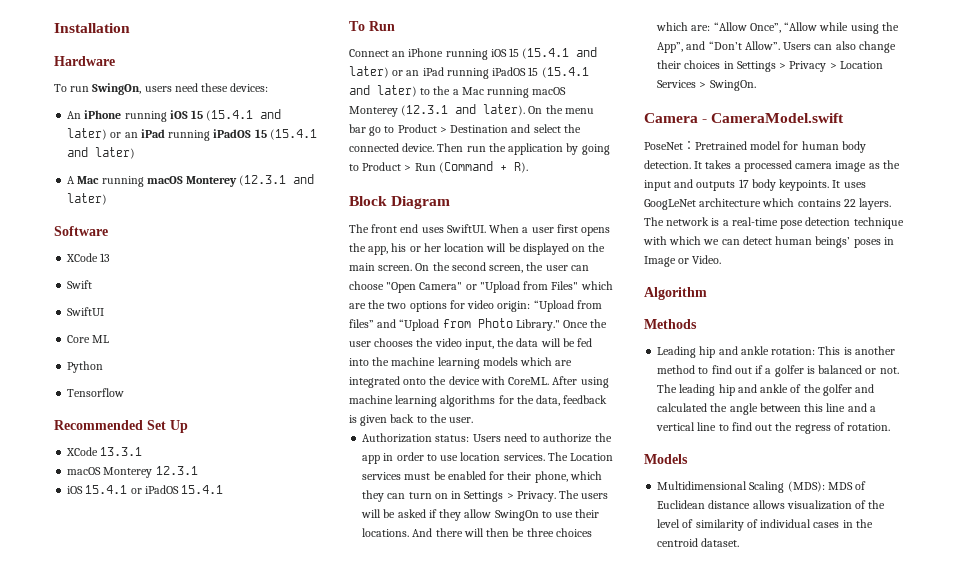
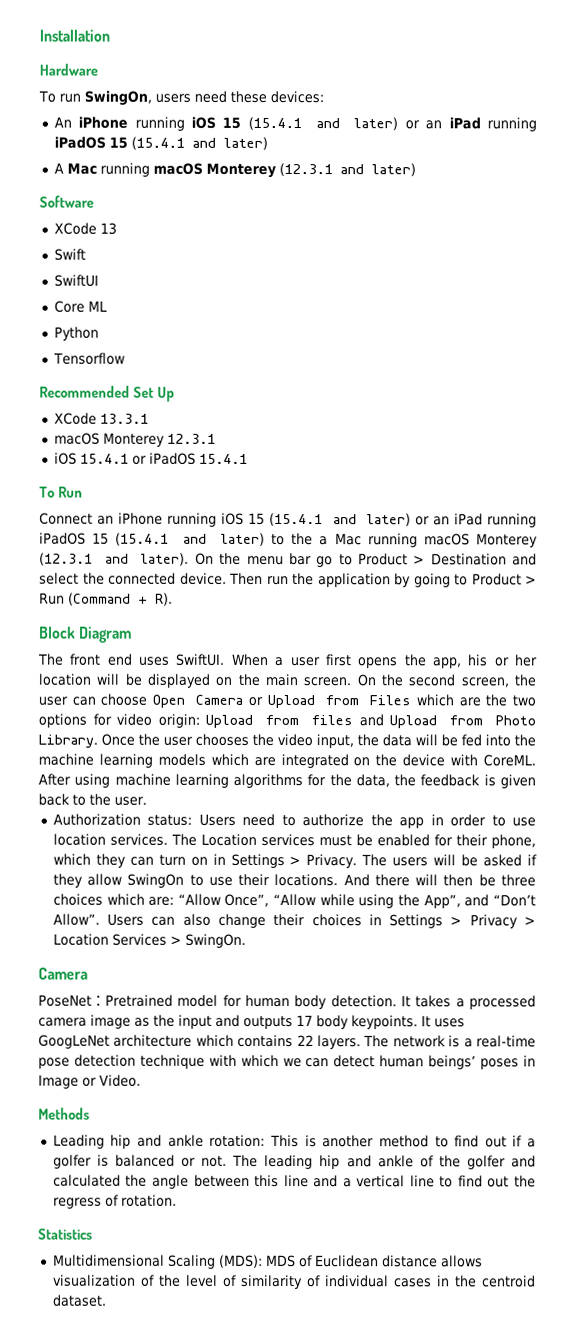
[386,281,579,293] "Open Camera" or "Upload from Files" -> [152,694,412,709] Open Camera or Upload from Files
[533,300,602,312] [349,319,440,331] “Upload from files” and “Upload -> [205,714,437,729] Upload from files and Upload
[515,319,560,331] Library." -> [38,734,98,748] Library.
[403,378,427,385] onto -> [353,757,371,767] on
(561, 400) none -> [394,774,417,787] the
[702,113,845,123] - CameraModel.swift -> (88, 973) none
[644,287,707,300] // Algorithm -> (141, 1080) none
[644,454,688,464] Models -> [38,1228,93,1240] Statistics

